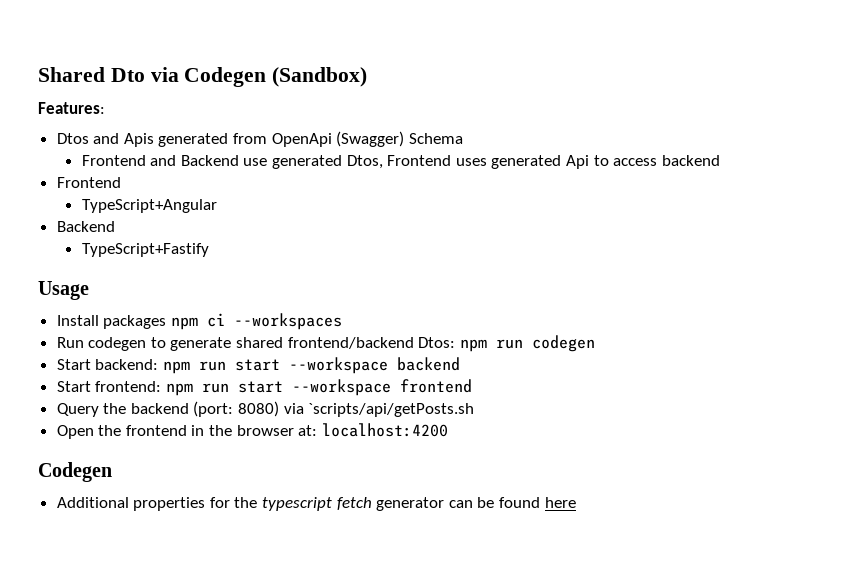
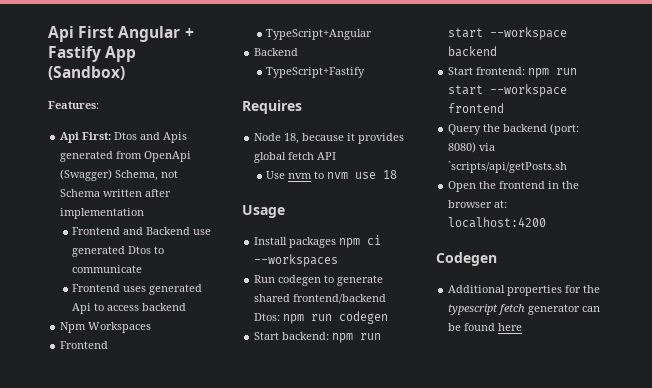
[38,67,267,87] Shared Dto via Codegen -> [48,26,194,42] [48,46,137,62] Api First Angular + Fastify App
(105, 108) none -> [60,132,112,143] Api First:
(405, 139) none -> [115,170,179,181] Schema, not
(463, 138) none -> [103,189,172,197] [60,208,145,219] written after implementation
[346,155,383,169] Dtos, -> [128,246,165,254] [72,265,143,273] Dtos to communicate //
(720, 160) none -> [60,322,152,333] // Npm Workspaces
(209, 250) none -> [242,100,302,114] [254,133,405,144] [254,152,337,163] [266,170,398,179] // Requires // Node 18, because it provides global fetch API // Use nvm to nvm use 18

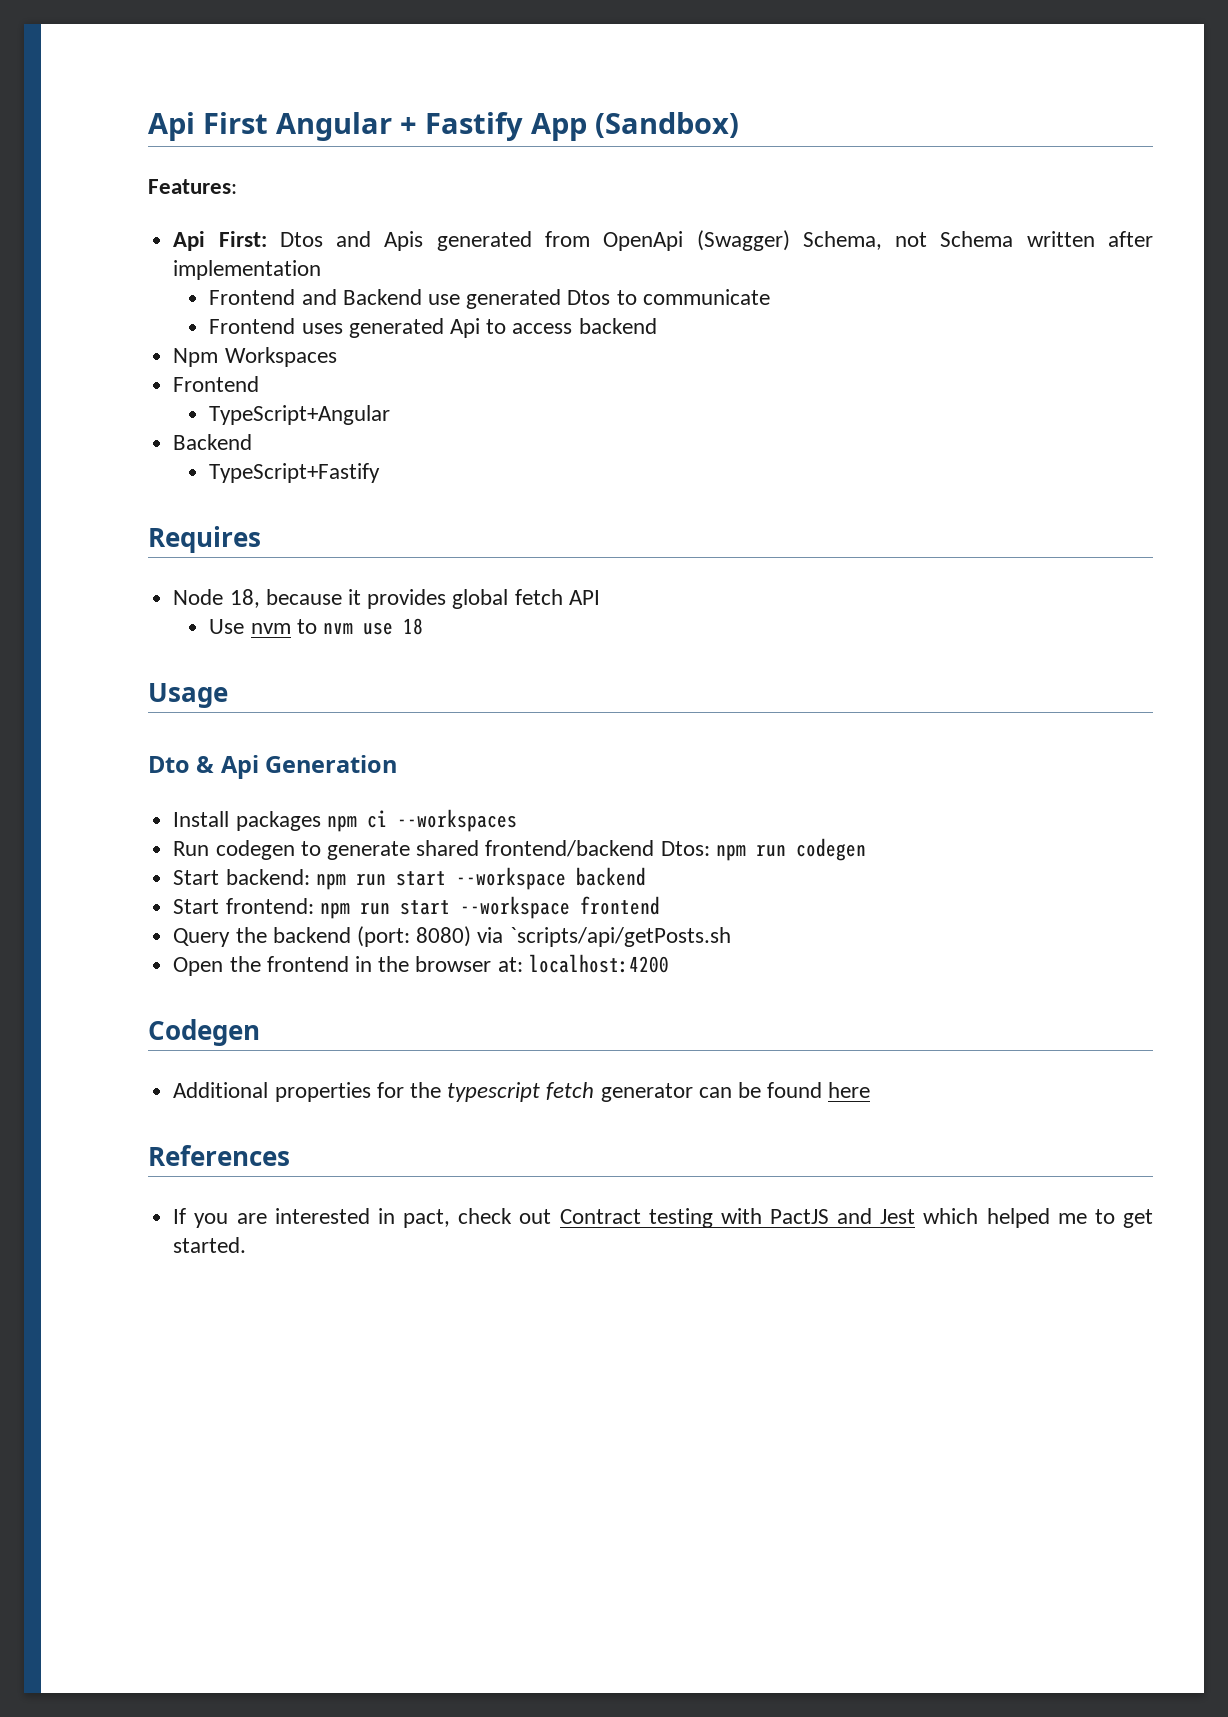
(285, 211) none -> [148,755,398,779] // Dto & Api Generation
(523, 327) none -> [148,1145,290,1166] [173,1208,1153,1228] [173,1237,247,1253] // References // If you are interested in pact, check out Contract testing with PactJS and Jest which helped me to get started.

